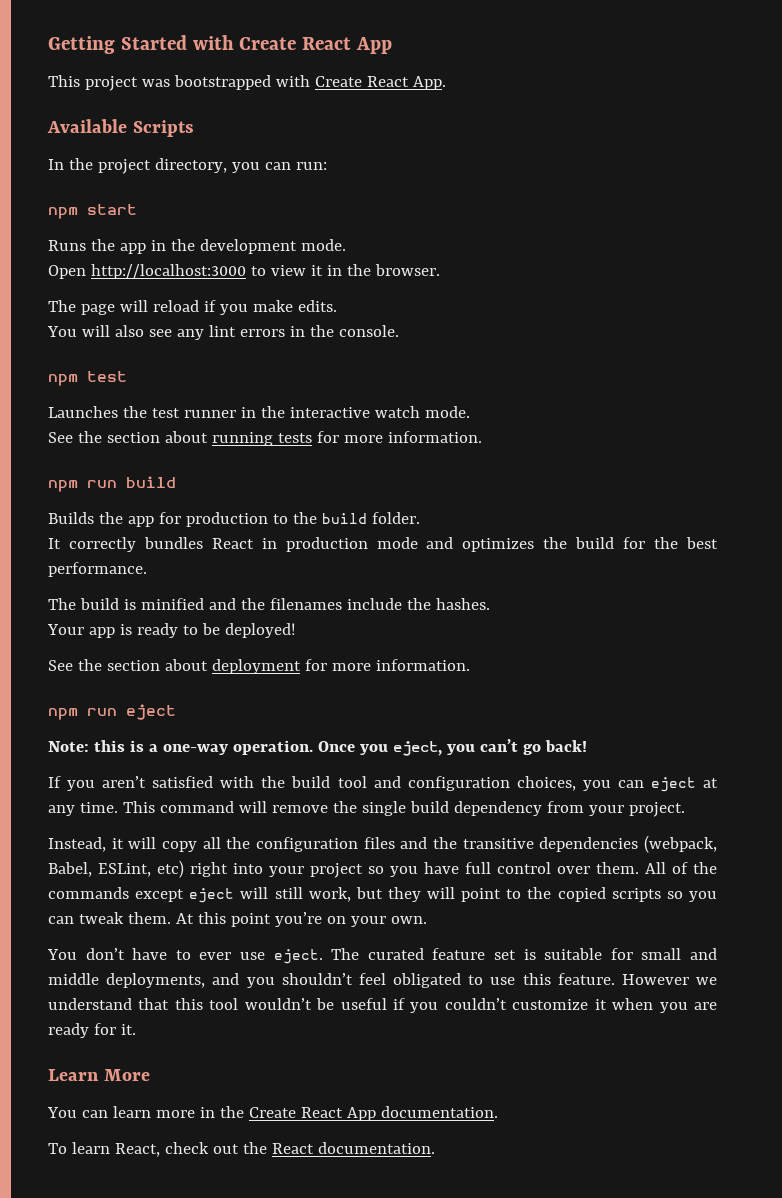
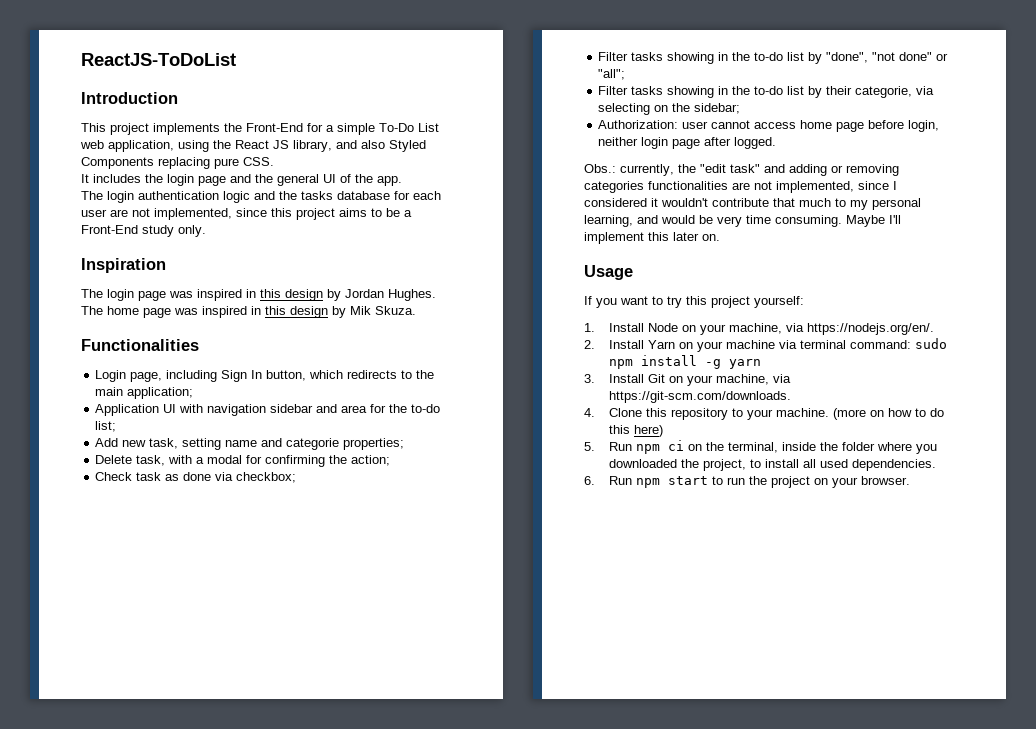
[48,35,393,54] [48,75,446,91] [47,119,194,137] [48,158,327,174] [48,204,137,219] [48,239,346,254] [48,264,440,279] [48,300,337,315] [47,325,399,340] [48,371,127,386] [48,406,470,418] [48,431,482,446] [48,476,176,492] [48,512,420,527] [48,537,718,552] [48,562,147,577] [48,598,490,610] [47,623,296,638] [48,659,470,674] [48,704,176,720] [48,739,587,756] [48,776,718,792] [48,801,685,817] [48,835,717,853] [48,860,717,878] [48,887,717,903] [48,912,427,927] [47,948,718,964] [48,973,717,988] [48,998,718,1013] [48,1023,136,1038] [48,1069,150,1081] [47,1106,498,1121] [48,1142,435,1157] Getting Started with Create React App // This project was bootstrapped with Create React App. // Available Scripts // In the project directory, you can run: // npm start // Runs the app in the development mode. // Open http://localhost:3000 to view it in the browser. // The page will reload if you make edits. // You will also see any lint errors in the console. // npm test // Launches the test runner in the interactive watch mode. // See the section about running tests for more information. // npm run build // Builds the app for production to the build folder. // It correctly bundles React in production mode and optimizes the build for the best performance. // The build is minified and the filenames include the hashes. // Your app is ready to be deployed! // See the section about deployment for more information. // npm run eject // Note: this is a one-way operation. Once you eject, you can’t go back! // If you aren’t satisfied with the build tool and configuration choices, you can eject at any time. This command will remove the single build dependency from your project. // Instead, it will copy all the configuration files and the transitive dependencies (webpack, Babel, ESLint, etc) right into your project so you have full control over them. All of the commands except eject will still work, but they will point to the copied scripts so you can tweak them. At this point you’re on your own. // You don’t have to ever use eject. The curated feature set is suitable for small and middle deployments, and you shouldn’t feel obligated to use this feature. However we understand that this tool wouldn’t be useful if you couldn’t customize it when you are ready for it. // Learn More // You can learn more in the Create React App documentation. // To learn React, check out the React documentation. -> [81,53,236,66] [81,92,178,104] [81,123,439,135] [80,140,426,152] [81,157,274,169] [81,174,402,186] [81,191,441,203] [81,208,412,220] [81,225,206,237] [81,258,166,273] [81,289,436,301] [81,306,416,318] [81,339,199,351] [95,370,435,382] [95,387,194,399] [95,404,441,416] [95,421,117,432] [95,438,405,450] [95,455,391,467] [95,472,297,483] [598,52,949,64] [598,69,626,80] [598,86,935,98] [598,103,741,115] [598,120,940,132] [598,137,777,149] [584,164,899,176] [584,181,897,193] [584,198,921,210] [584,215,901,227] [584,232,720,244] [584,265,633,280] [584,296,804,308] [584,323,934,335] [584,338,947,352] [608,355,761,369] [584,374,791,386] [608,391,791,403] [584,408,944,420] [608,425,663,437] [584,440,937,454] [608,459,936,471] [584,476,910,488] ReactJS-ToDoList // Introduction // This project implements the Front-End for a simple To-Do List web application, using the React JS library, and also Styled Components replacing pure CSS. // It includes the login page and the general UI of the app. // The login authentication logic and the tasks database for each user are not implemented, since this project aims to be a Front-End study only. // Inspiration // The login page was inspired in this design by Jordan Hughes. The home page was inspired in this design by Mik Skuza. // Functionalities // Login page, including Sign In button, which redirects to the main application; // Application UI with navigation sidebar and area for the to-do list; // Add new task, setting name and categorie properties; // Delete task, with a modal for confirming the action; // Check task as done via checkbox; // Filter tasks showing in the to-do list by "done", "not done" or "all"; // Filter tasks showing in the to-do list by their categorie, via selecting on the sidebar; // Authorization: user cannot access home page before login, neither login page after logged. // Obs.: currently, the "edit task" and adding or removing categories functionalities are not implemented, since I considered it wouldn't contribute that much to my personal learning, and would be very time consuming. Maybe I'll implement this later on. // Usage // If you want to try this project yourself: // 1. Install Node on your machine, via https://nodejs.org/en/. // 2. Install Yarn on your machine via terminal command: sudo npm install -g yarn // 3. Install Git on your machine, via https://git-scm.com/downloads. // 4. Clone this repository to your machine. (more on how to do this here) // 5. Run npm ci on the terminal, inside the folder where you downloaded the project, to install all used dependencies. // 6. Run npm start to run the project on your browser.

